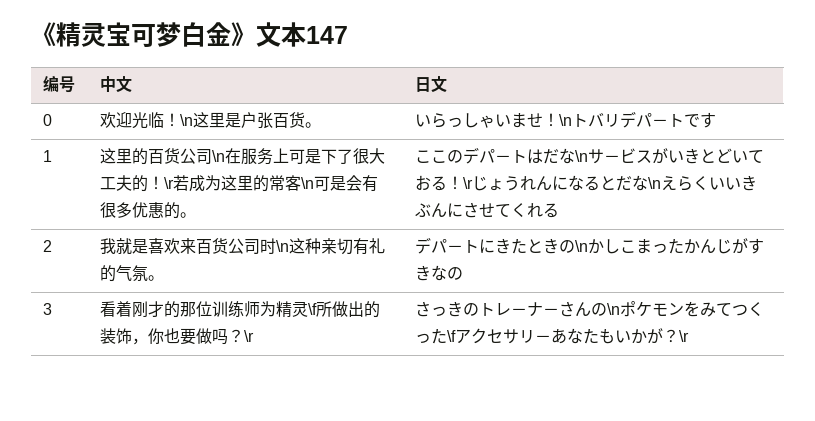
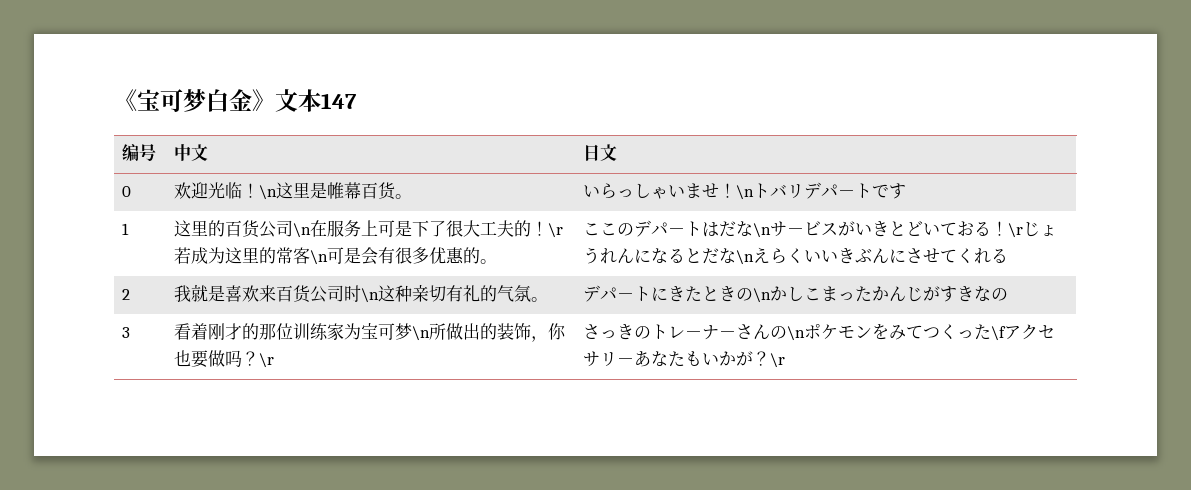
[56,22,106,47] 精灵 -> (137, 100) none
[241,112,274,129] 户张 -> [327,182,362,199] 帷幕
[244,301,318,317] 师为精灵\f -> [327,323,431,341] 家为宝可梦\n

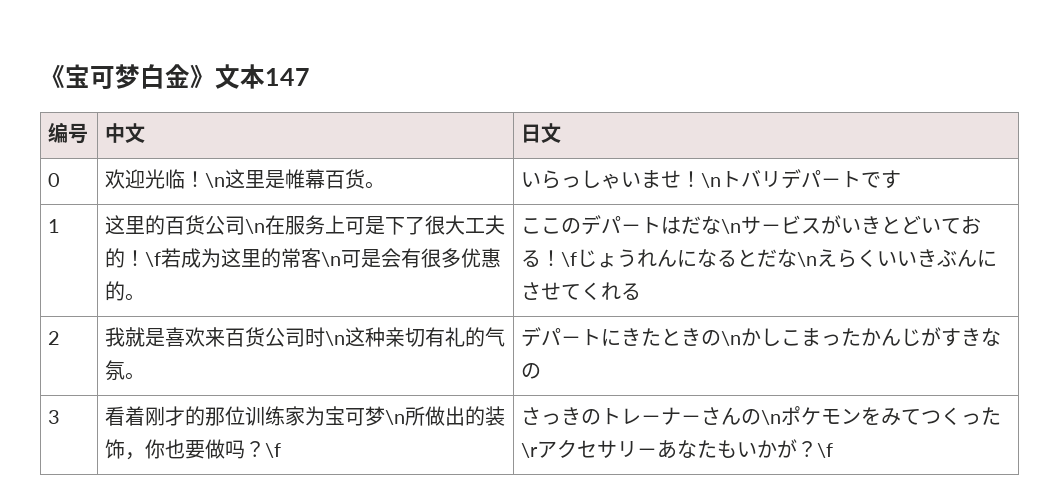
[548,223,564,238] \r -> [145,252,162,267] \f
[1008,223,1024,238] \r -> [561,252,578,267] \f
[259,353,275,368] \r -> [265,443,282,458] \f
[991,326,1007,341] \f -> [521,443,539,458] \r
[770,353,786,368] \r -> [817,443,834,458] \f

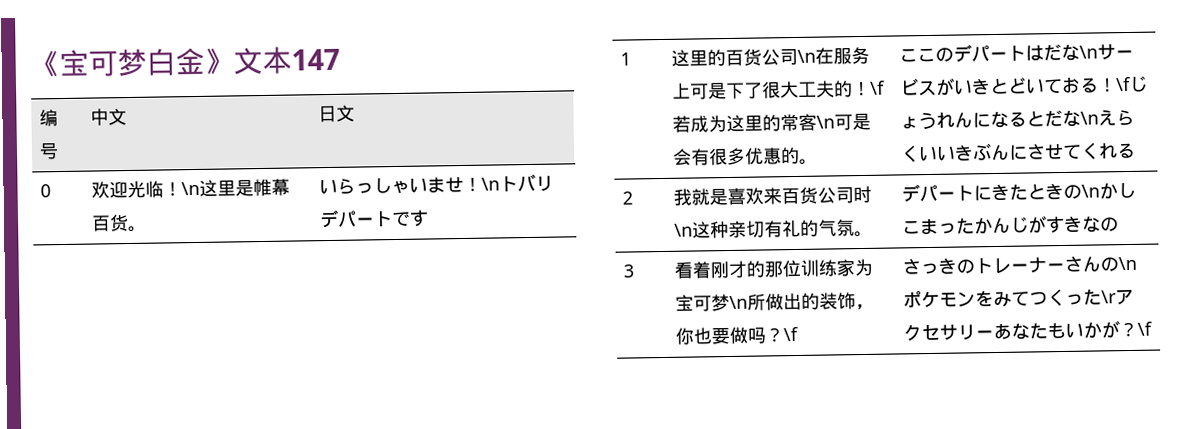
[821,178,842,187] － -> [356,217,376,226] ー
[621,224,642,233] － -> [989,51,1009,61] ー
[761,224,782,233] － -> [1115,49,1135,59] ー
[561,336,582,345] － -> [937,191,957,200] ー
[641,407,702,425] －ナ－ -> [1010,257,1066,273] ーナー
[637,448,658,457] － -> [975,330,995,339] ー

